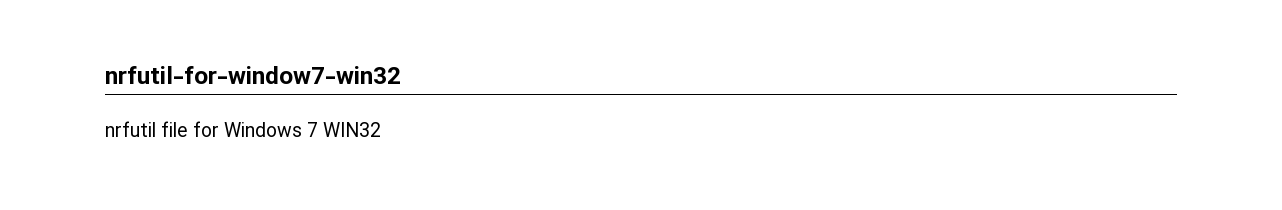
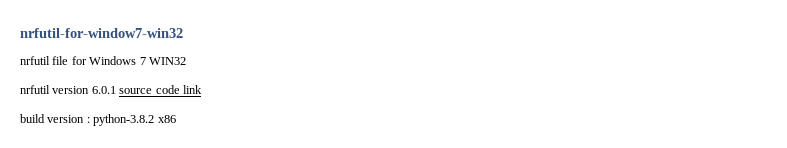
(382, 129) none -> [20,85,202,94] [20,114,176,126] // nrfutil version 6.0.1 source code link // build version : python-3.8.2 x86

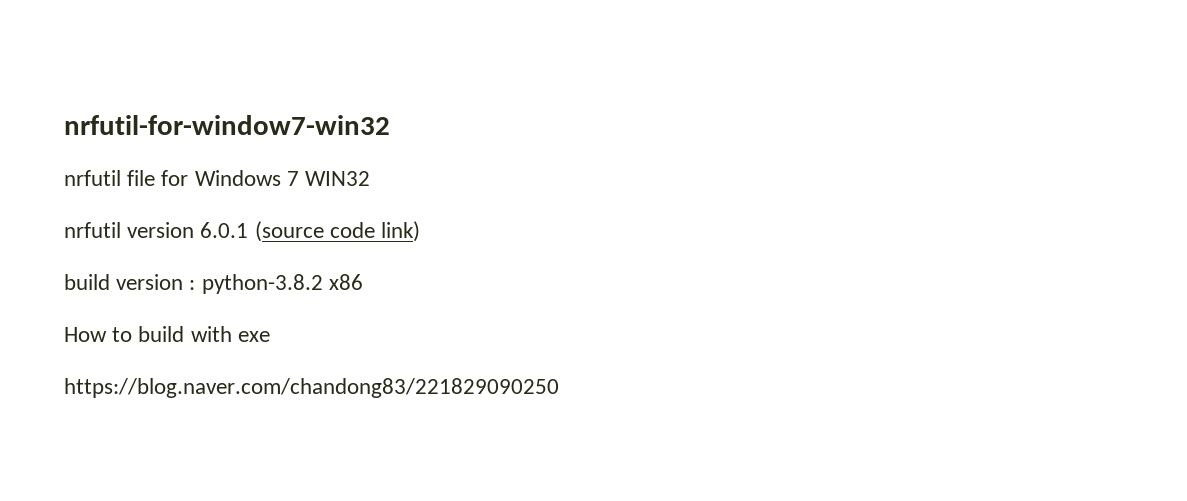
[119,85,202,94] source code link -> [254,221,421,242] (source code link)
(176, 119) none -> [64,326,270,342] [64,378,559,398] // How to build with exe // https://blog.naver.com/chandong83/221829090250

